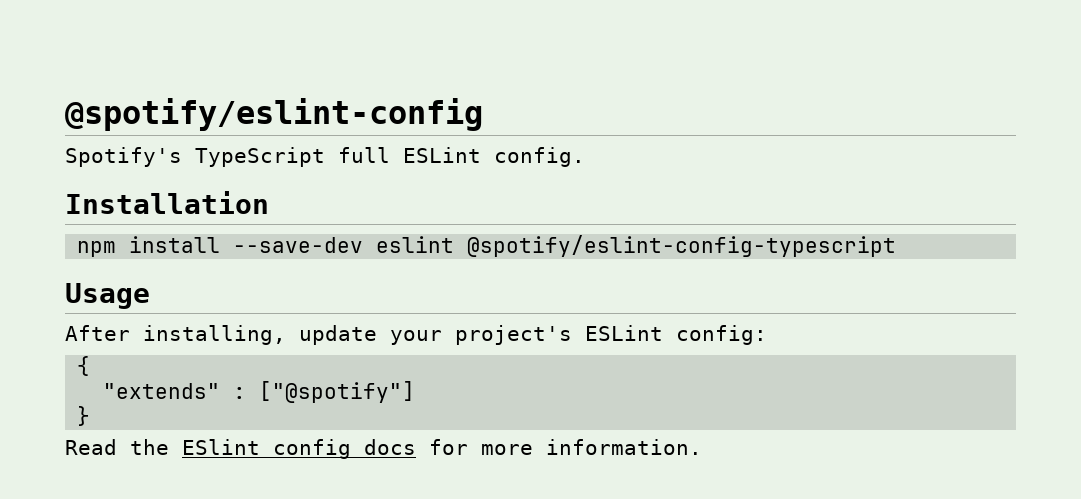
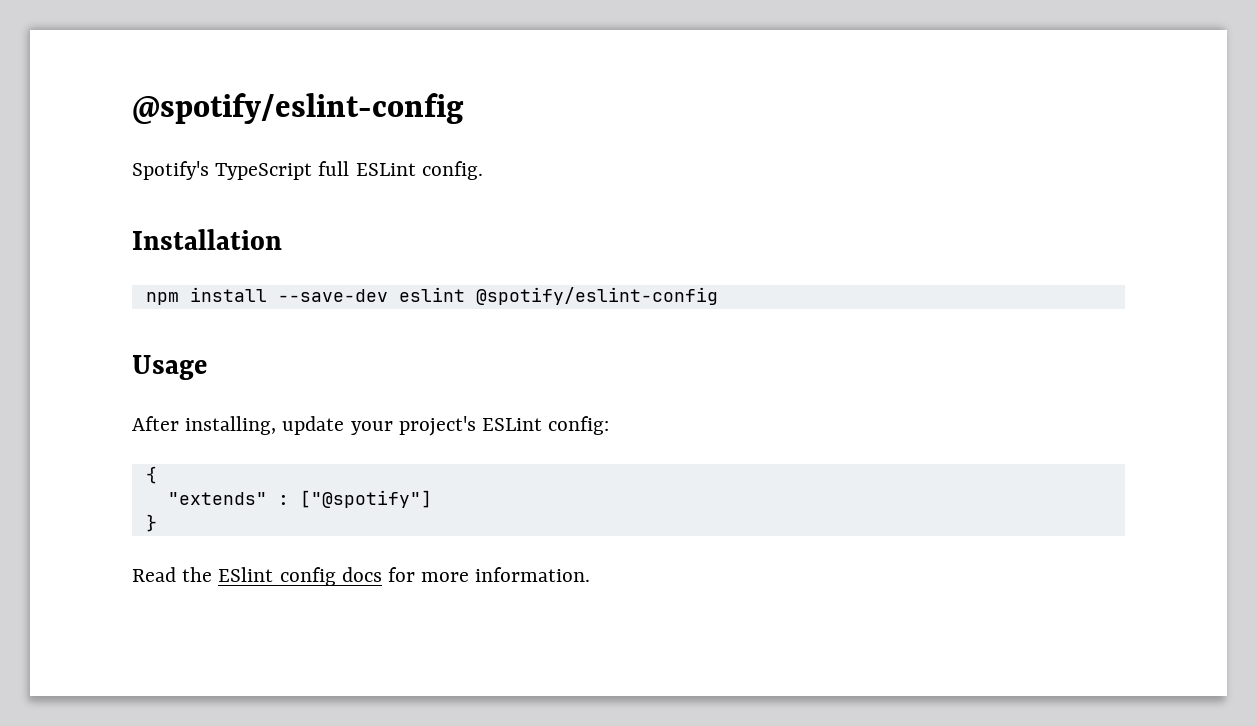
[467,235,897,257] @spotify/eslint-config-typescript -> [475,287,718,305] @spotify/eslint-config

